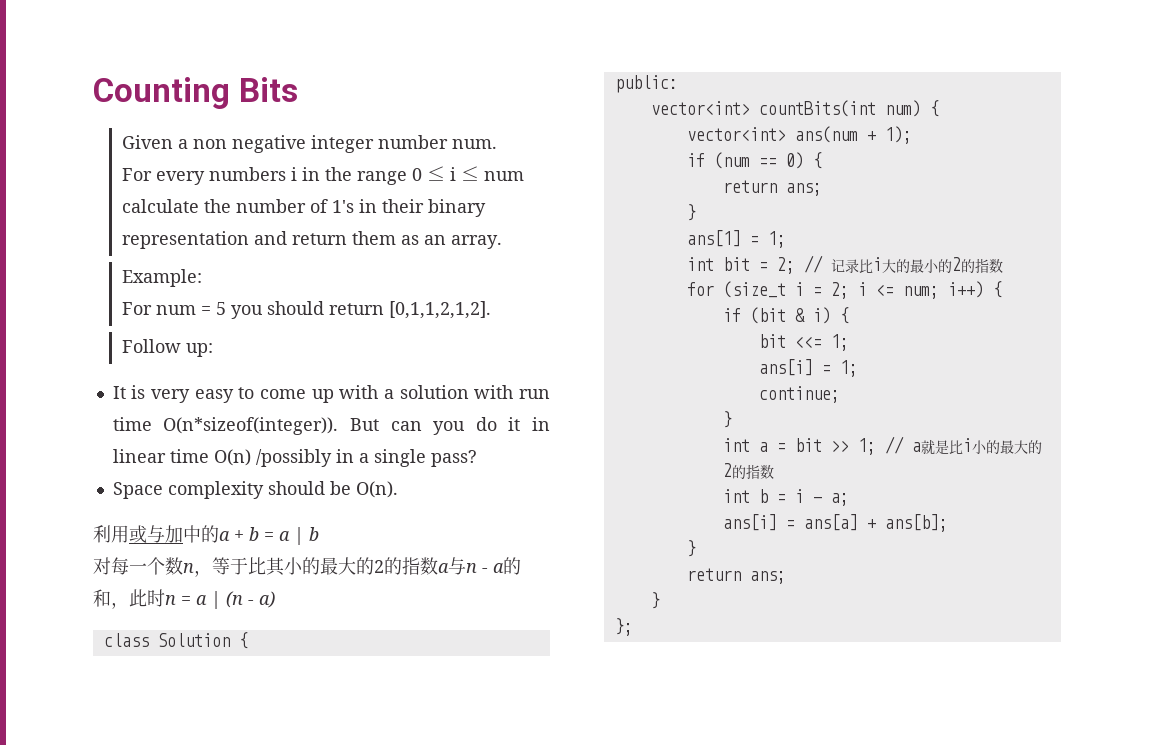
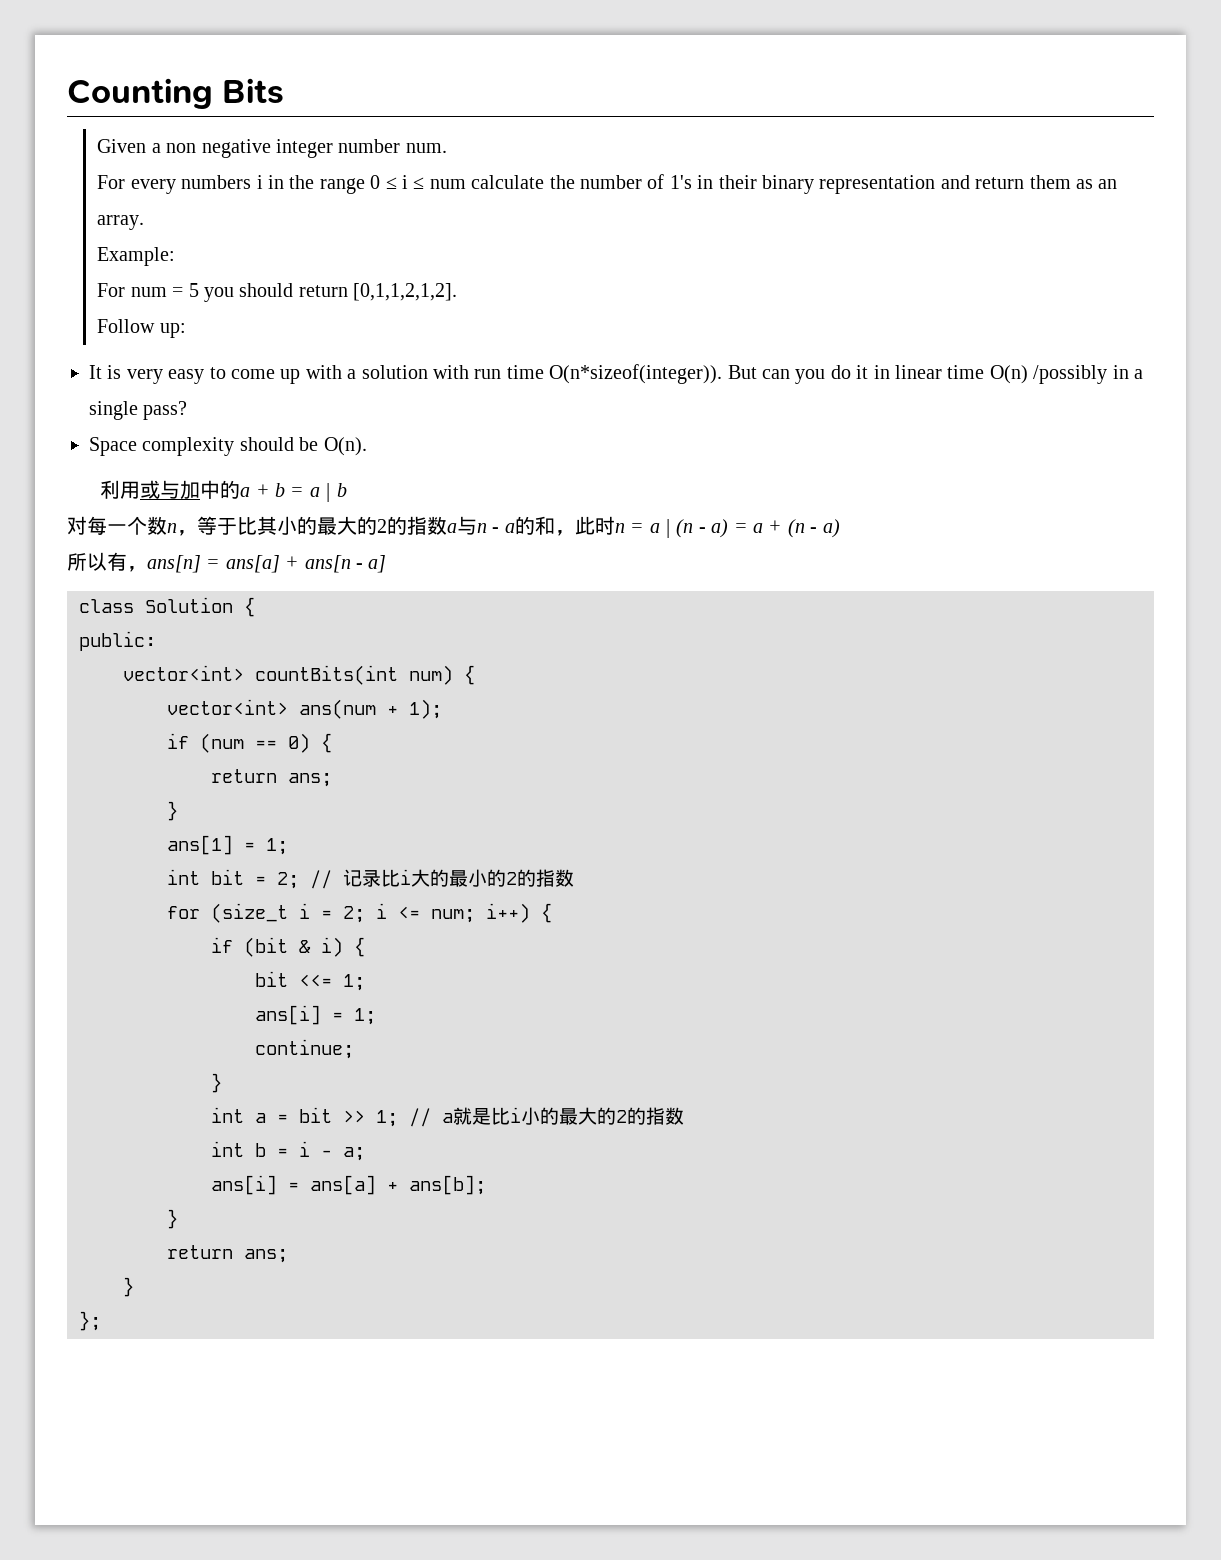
(275, 599) none -> [733,519,840,538] [67,552,387,573] = a + (n - a) // 所以有，ans[n] = ans[a] + ans[n - a]

